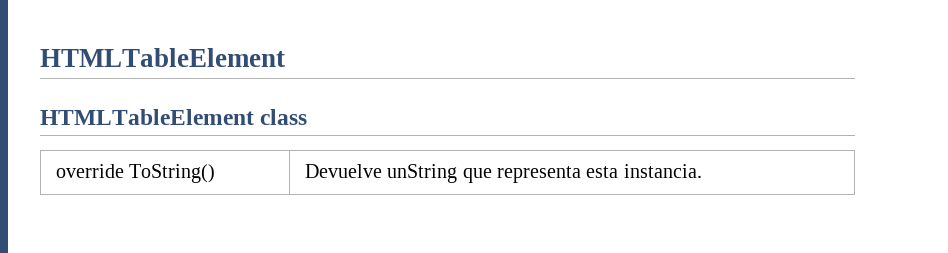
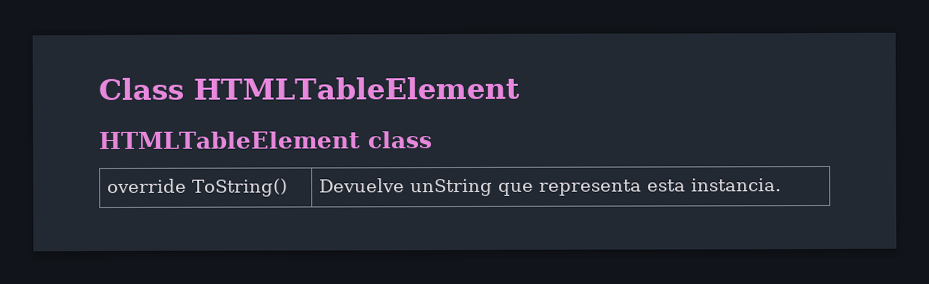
(40, 57) none -> [98,77,184,101] Class

